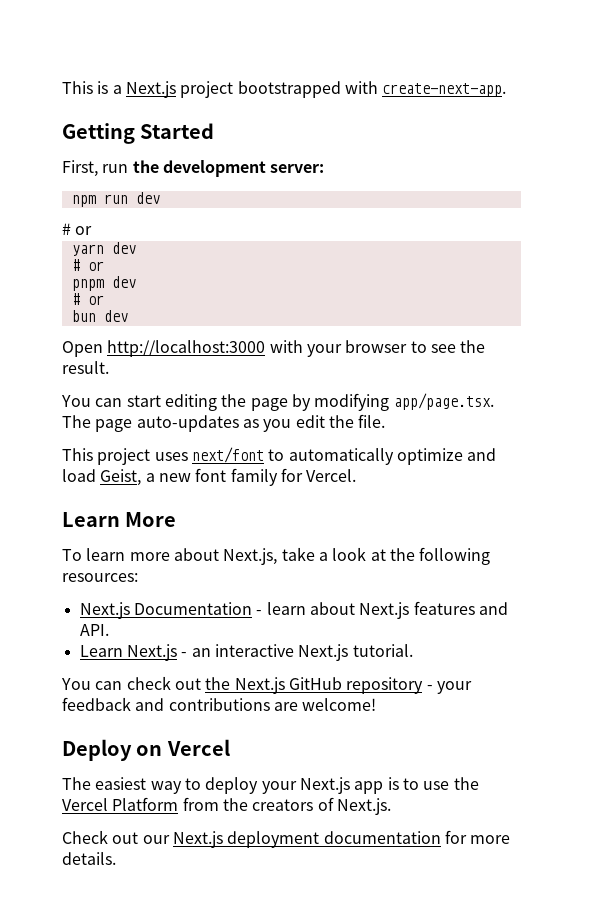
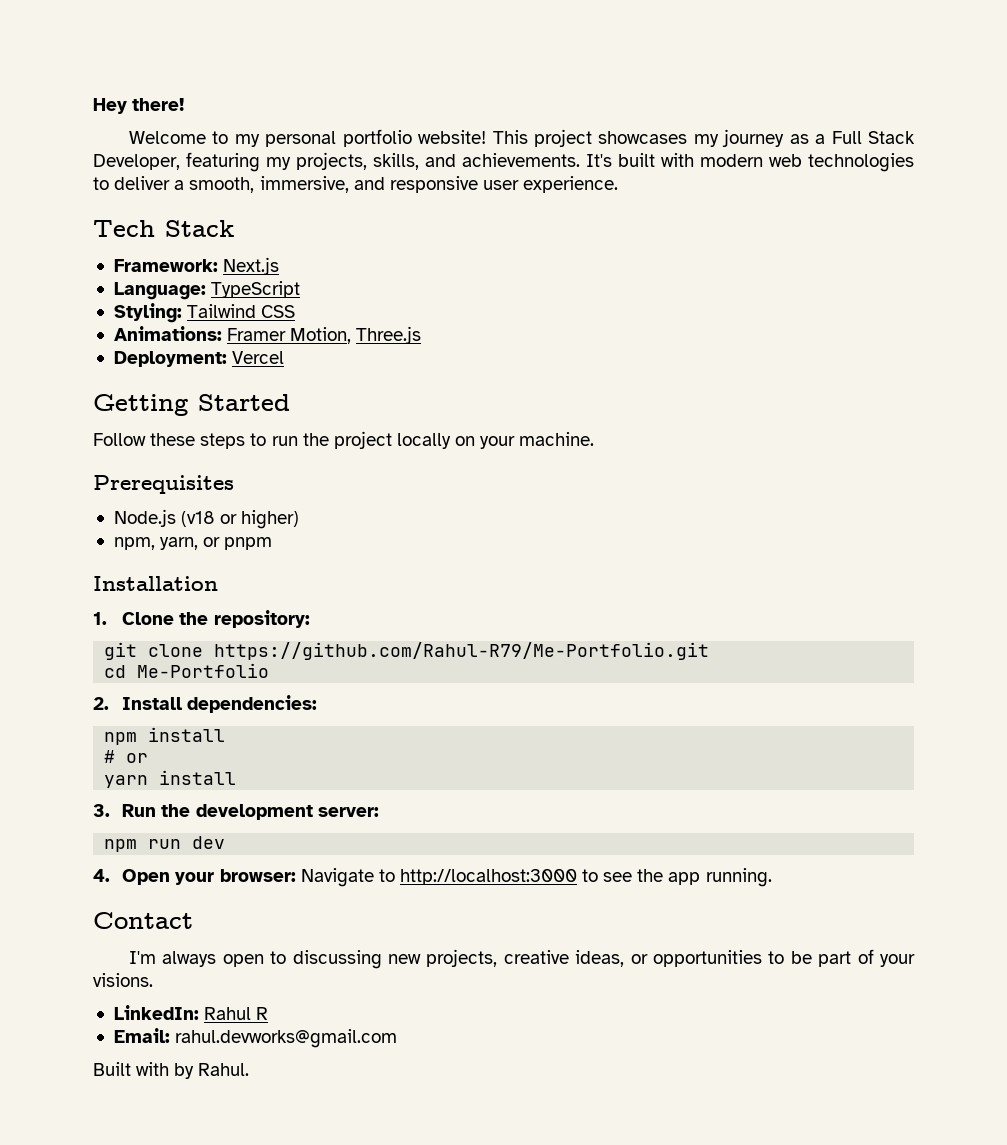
[62,81,507,98] [62,123,215,144] [62,160,129,177] This is a Next.js project bootstrapped with create-next-app. // Getting Started // First, run -> [93,98,185,114] [128,129,916,147] [93,152,914,172] [93,176,619,193] [93,220,234,237] [113,257,280,275] [113,281,301,300] [113,303,296,323] [113,326,422,344] [113,351,285,367] [93,394,290,416] [93,431,595,449] [93,475,234,494] [113,509,300,529] [113,537,273,550] [93,576,218,591] [93,610,310,628] [104,642,710,660] [104,663,270,678] [93,695,318,713] [104,727,226,745] [104,750,149,763] [104,770,237,788] [93,804,157,817] Hey there! // Welcome to my personal portfolio website! This project showcases my journey as a Full Stack Developer, featuring my projects, skills, and achievements. It's built with modern web technologies to deliver a smooth, immersive, and responsive user experience. // Tech Stack // Framework: Next.js // Language: TypeScript // Styling: Tailwind CSS // Animations: Framer Motion, Three.js // Deployment: Vercel // Getting Started // Follow these steps to run the project locally on your machine. // Prerequisites // Node.js (v18 or higher) // npm, yarn, or pnpm // Installation // 1. Clone the repository: // git clone https://github.com/Rahul-R79/Me-Portfolio.git // cd Me-Portfolio // 2. Install dependencies: // npm install // # or // yarn install // 3. Run
[62,223,93,235] [71,242,136,256] [71,259,104,271] [71,276,136,291] [71,293,104,305] [71,310,128,322] [62,340,486,357] [62,361,109,374] [61,393,494,411] [62,414,386,432] [62,447,497,465] [62,468,357,486] [62,512,177,527] [62,547,491,565] [62,573,138,582] [79,601,508,619] [79,624,109,636] [79,644,413,661] [61,676,472,694] [62,697,377,711] [62,739,230,761] [62,777,479,794] [62,797,391,815] [62,830,511,848] [62,852,116,865] # or // yarn dev // # or // pnpm dev // # or // bun dev // Open http://localhost:3000 with your browser to see the result. // You can start editing the page by modifying app/page.tsx. The page auto-updates as you edit the file. // This project uses next/font to automatically optimize and load Geist, a new font family for Vercel. // Learn More // To learn more about Next.js, take a look at the following resources: // Next.js Documentation - learn about Next.js features and API. // Learn Next.js - an interactive Next.js tutorial. // You can check out the Next.js GitHub repository - your feedback and contributions are welcome! // Deploy on Vercel // The easiest way to deploy your Next.js app is to use the Vercel Platform from the creators of Next.js. // Check out our Next.js deployment documentation for more details. -> [93,868,772,887] [93,912,193,929] [128,949,915,969] [93,973,153,987] [113,1005,269,1020] [113,1028,398,1048] [93,1062,250,1079] 4. Open your browser: Navigate to http://localhost:3000 to see the app running. // Contact // I'm always open to discussing new projects, creative ideas, or opportunities to be part of your visions. // LinkedIn: Rahul R // Email: rahul.devworks@gmail.com // Built with by Rahul.

